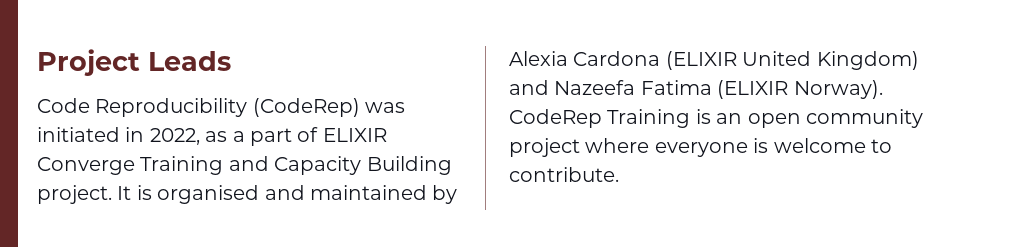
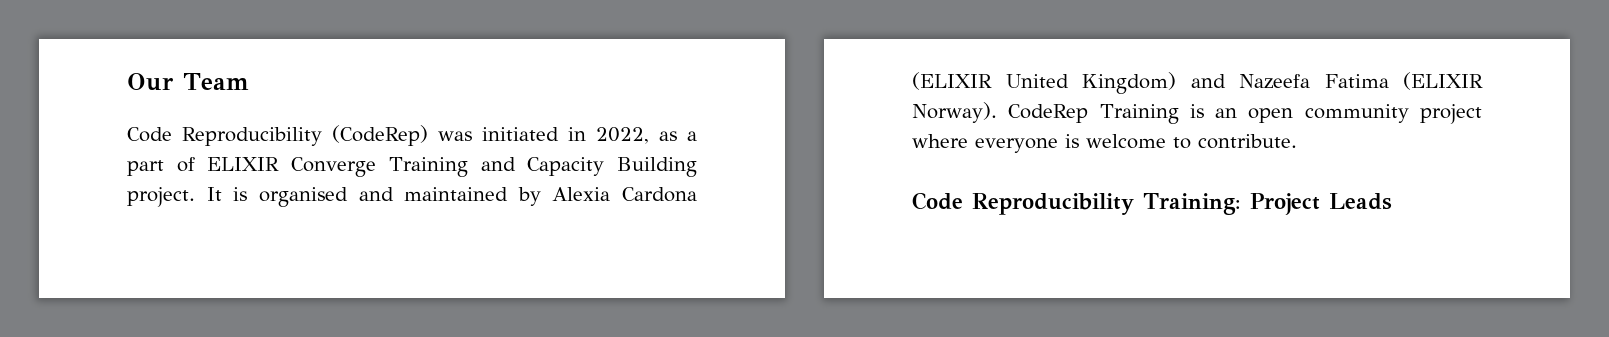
[37,49,231,76] Project Leads -> [127,73,249,91] Our Team
(619, 174) none -> [912,192,1392,215] // Code Reproducibility Training: Project Leads

